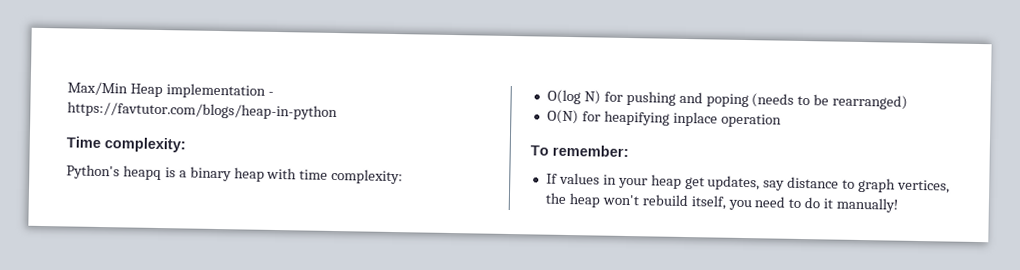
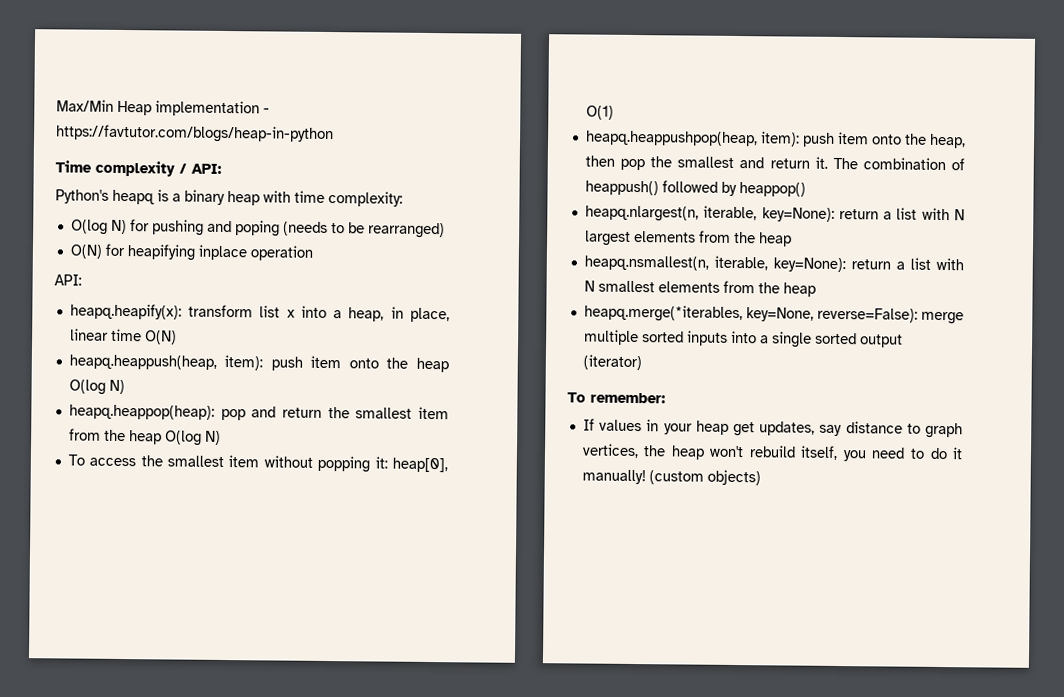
[104,137,186,153] complexity: -> [95,160,222,177] complexity / API:
(782, 120) none -> [54,274,82,286] [69,303,451,323] [69,328,177,345] [68,354,449,373] [68,379,125,395] [68,404,450,421] [68,428,221,446] [67,454,449,473] [585,105,614,120] [584,130,966,149] [584,155,965,171] [584,180,806,197] [584,205,965,222] [584,230,792,247] [583,255,964,273] [583,280,816,297] [583,304,964,325] [583,329,903,348] [582,354,642,371] // API: // heapq.heapify(x): transform list x into a heap, in place, linear time O(N) // heapq.heappush(heap, item): push item onto the heap O(log N) // heapq.heappop(heap): pop and return the smallest item from the heap O(log N) // To access the smallest item without popping it: heap[0], O(1) // heapq.heappushpop(heap, item): push item onto the heap, then pop the smallest and return it. The combination of heappush() followed by heappop() // heapq.nlargest(n, iterable, key=None): return a list with N largest elements from the heap // heapq.nsmallest(n, iterable, key=None): return a list with N smallest elements from the heap // heapq.merge(*iterables, key=None, reverse=False): merge multiple sorted inputs into a single sorted output (iterator)
(899, 205) none -> [648,469,761,486] (custom objects)

